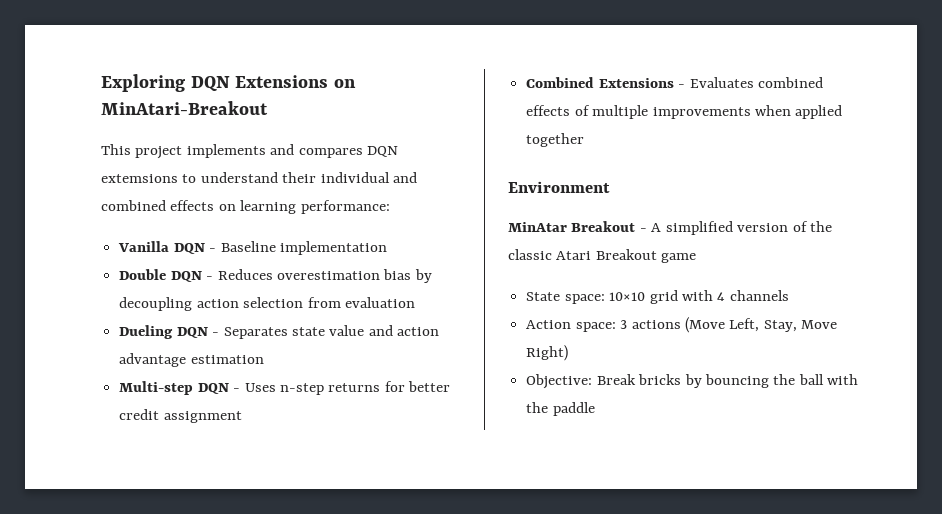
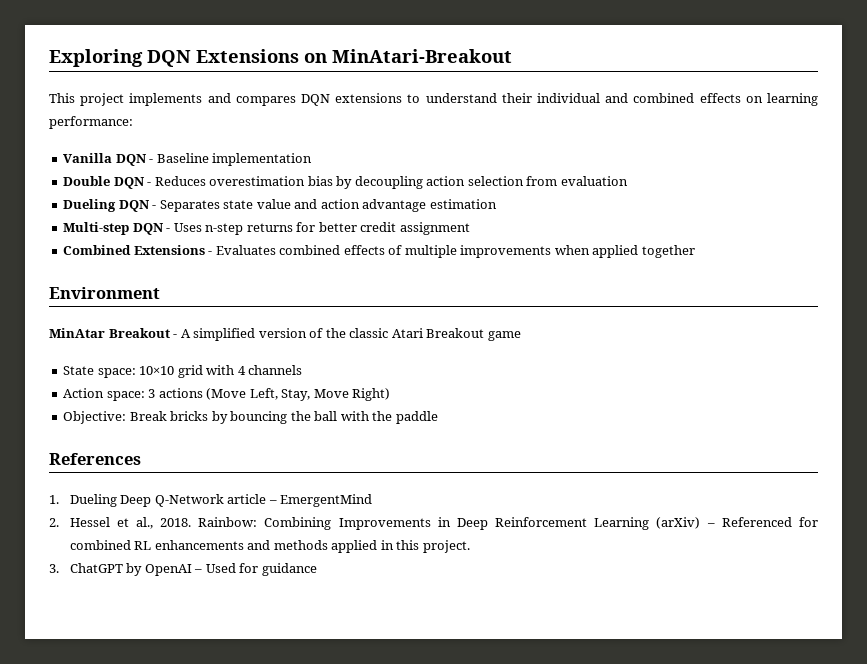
[101,174,178,183] extemsions -> [335,93,403,103] extensions
(595, 409) none -> [49,453,141,465] [49,494,373,507] [49,517,819,530] [69,540,470,553] [49,563,317,576] // References // 1. Dueling Deep Q-Network article – EmergentMind // 2. Hessel et al., 2018. Rainbow: Combining Improvements in Deep Reinforcement Learning (arXiv) – Referenced for combined RL enhancements and methods applied in this project. // 3. ChatGPT by OpenAI – Used for guidance

